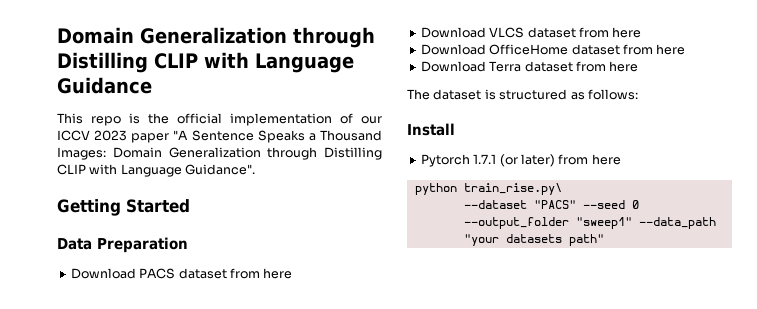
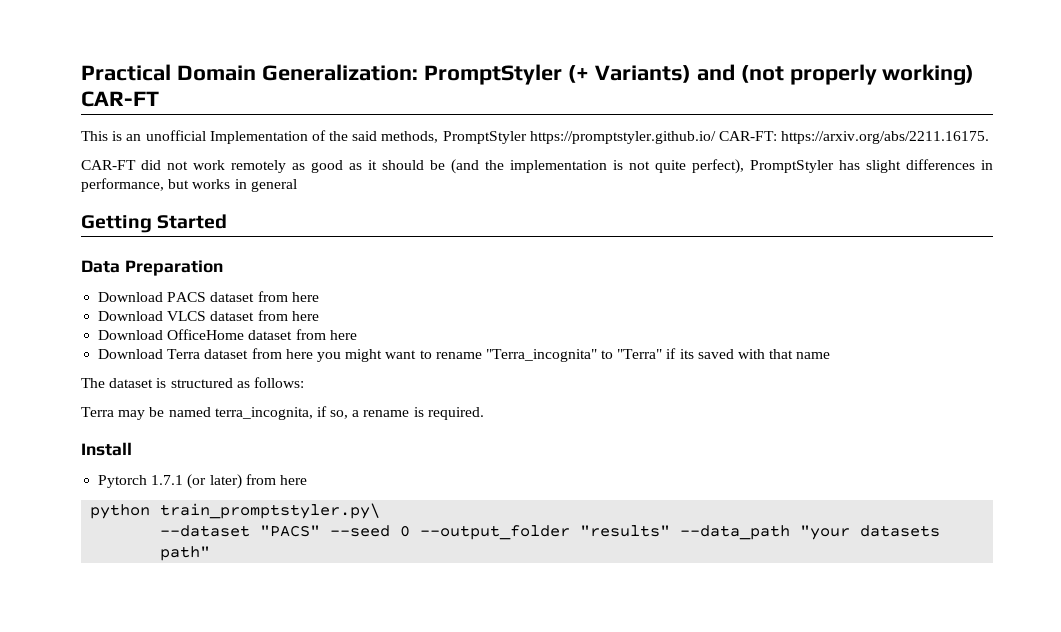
[57,27,375,48] [57,52,354,73] [57,77,152,94] [57,113,382,126] [57,130,382,143] [57,147,382,160] [57,164,256,177] Domain Generalization through Distilling CLIP with Language Guidance // This repo is the official implementation of our ICCV 2023 paper "A Sentence Speaks a Thousand Images: Domain Generalization through Distilling CLIP with Language Guidance". -> [81,64,975,85] [81,91,159,107] [81,130,990,144] [81,159,993,174] [81,178,297,192] Practical Domain Generalization: PromptStyler (+ Variants) and (not properly working) CAR-FT // This is an unofficial Implementation of the said methods, PromptStyler https://promptstyler.github.io/ CAR-FT: https://arxiv.org/abs/2211.16175. // CAR-FT did not work remotely as good as it should be (and the implementation is not quite perfect), PromptStyler has slight differences in performance, but works in general
(639, 66) none -> [316,348,831,362] you might want to rename "Terra_incognita" to "Terra" if its saved with that name
(638, 94) none -> [81,406,484,420] // Terra may be named terra_incognita, if so, a rename is required.
[463,183,562,195] train_rise.py\ -> [160,503,381,519] train_promptstyler.py\
[575,217,632,229] "sweep1" -> [580,525,671,537] "results"

